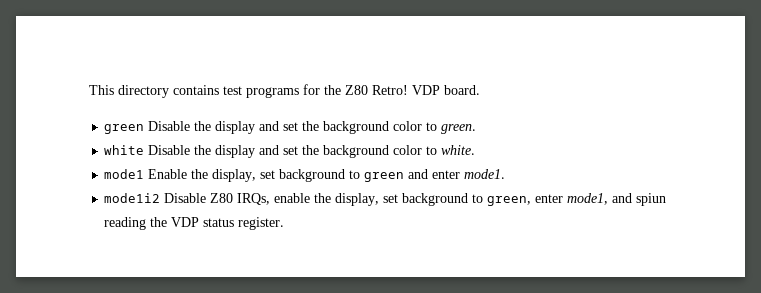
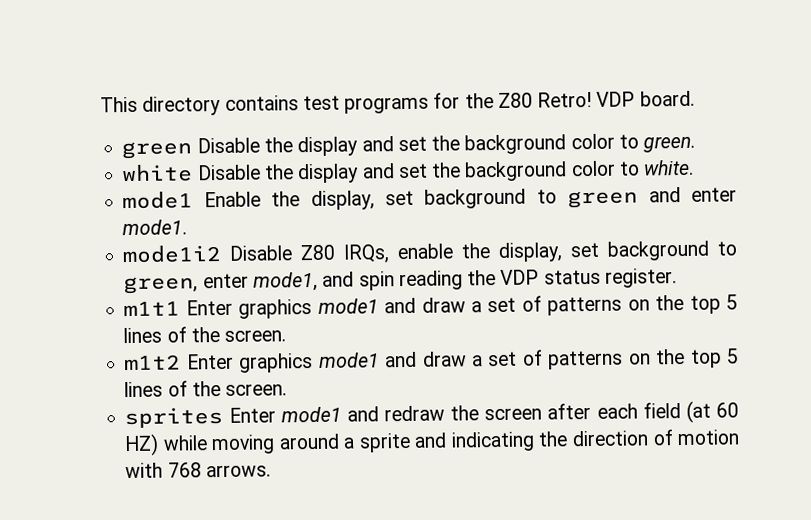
[636,193,667,206] spiun -> [358,271,395,291] spin
(285, 223) none -> [123,294,738,319] [123,326,287,344] [124,348,739,373] [124,380,288,398] [124,400,739,429] [124,429,740,457] [125,462,271,479] // m1t1 Enter graphics mode1 and draw a set of patterns on the top 5 lines of the screen. // m1t2 Enter graphics mode1 and draw a set of patterns on the top 5 lines of the screen. // sprites Enter mode1 and redraw the screen after each field (at 60 HZ) while moving around a sprite and indicating the direction of motion with 768 arrows.

